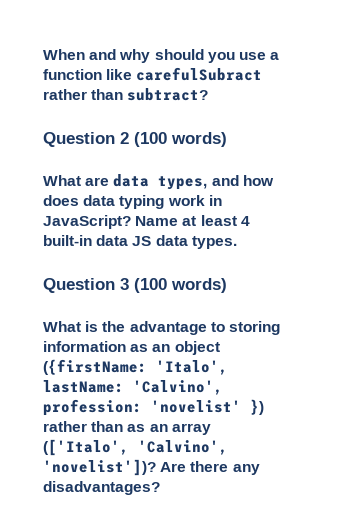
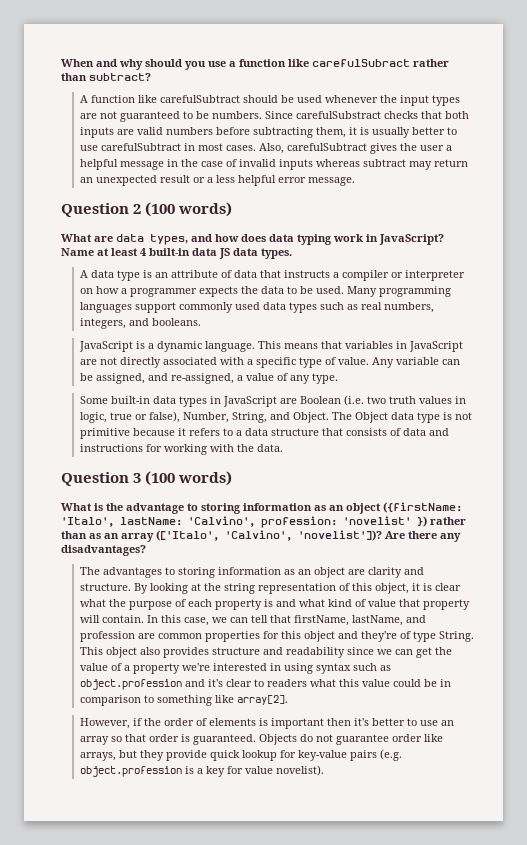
(209, 94) none -> [80,95,461,106] [80,111,470,122] [80,127,458,138] [80,143,453,154] [80,159,469,170] [80,175,356,186] // A function like carefulSubtract should be used whenever the input types are not guaranteed to be numbers. Since carefulSubstract checks that both inputs are valid numbers before subtracting them, it is usually better to use carefulSubtract in most cases. Also, carefulSubtract gives the user a helpful message in the case of invalid inputs whereas subtract may return an unexpected result or a less helpful error message.
(237, 242) none -> [80,270,466,281] [80,286,452,297] [80,302,435,313] [80,318,202,329] [79,341,464,352] [80,357,461,368] [80,373,339,384] [80,395,467,407] [80,411,473,423] [80,428,450,439] [80,444,284,455] // A data type is an attribute of data that instructs a compiler or interpreter on how a programmer expects the data to be used. Many programming languages support commonly used data types such as real numbers, integers, and booleans. // JavaScript is a dynamic language. This means that variables in JavaScript are not directly associated with a specific type of value. Any variable can be assigned, and re-assigned, a value of any type. // Some built-in data types in JavaScript are Boolean (i.e. two truth values in logic, true or false), Number, String, and Object. The Object data type is not primitive because it refers to a data structure that consists of data and instructions for working with the data.
(160, 488) none -> [80,567,425,578] [80,583,462,594] [80,599,471,610] [80,615,427,626] [80,631,475,642] [80,647,453,658] [80,663,392,674] [80,679,452,690] [80,695,289,706] [80,718,455,729] [80,734,444,745] [80,749,403,761] [80,765,325,777] // The advantages to storing information as an object are clarity and structure. By looking at the string representation of this object, it is clear what the purpose of each property is and what kind of value that property will contain. In this case, we can tell that firstName, lastName, and profession are common properties for this object and they're of type String. This object also provides structure and readability since we can get the value of a property we're interested in using syntax such as object.profession and it's clear to readers what this value could be in comparison to something like array[2]. // However, if the order of elements is important then it's better to use an array so that order is guaranteed. Objects do not guarantee order like arrays, but they provide quick lookup for key-value pairs (e.g. object.profession is a key for value novelist).

